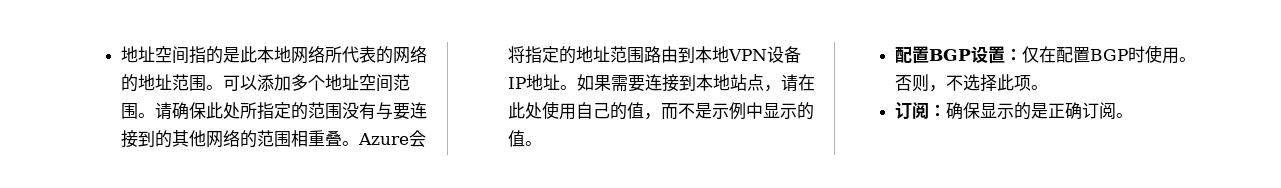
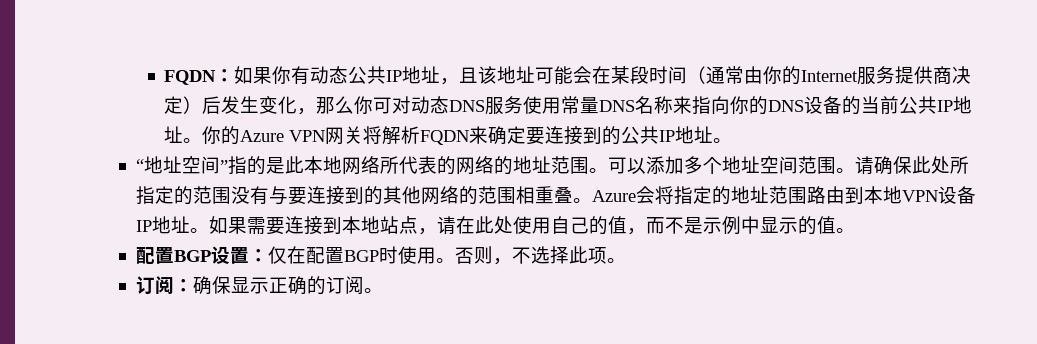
[121,46,190,64] 地址空间 -> [164,66,972,85] [164,96,973,115] [164,126,733,145] [135,156,228,174] FQDN：如果你有动态公共IP地址，且该地址可能会在某段时间（通常由你的Internet服务提供商决定）后发生变化，那么你可对动态DNS服务使用常量DNS名称来指向你的DNS设备的当前公共IP地址。你的Azure VPN网关将解析FQDN来确定要连接到的公共IP地址。 // “地址空间”
[1014,102,1083,120] 的是正确 -> [268,276,326,295] 正确的

